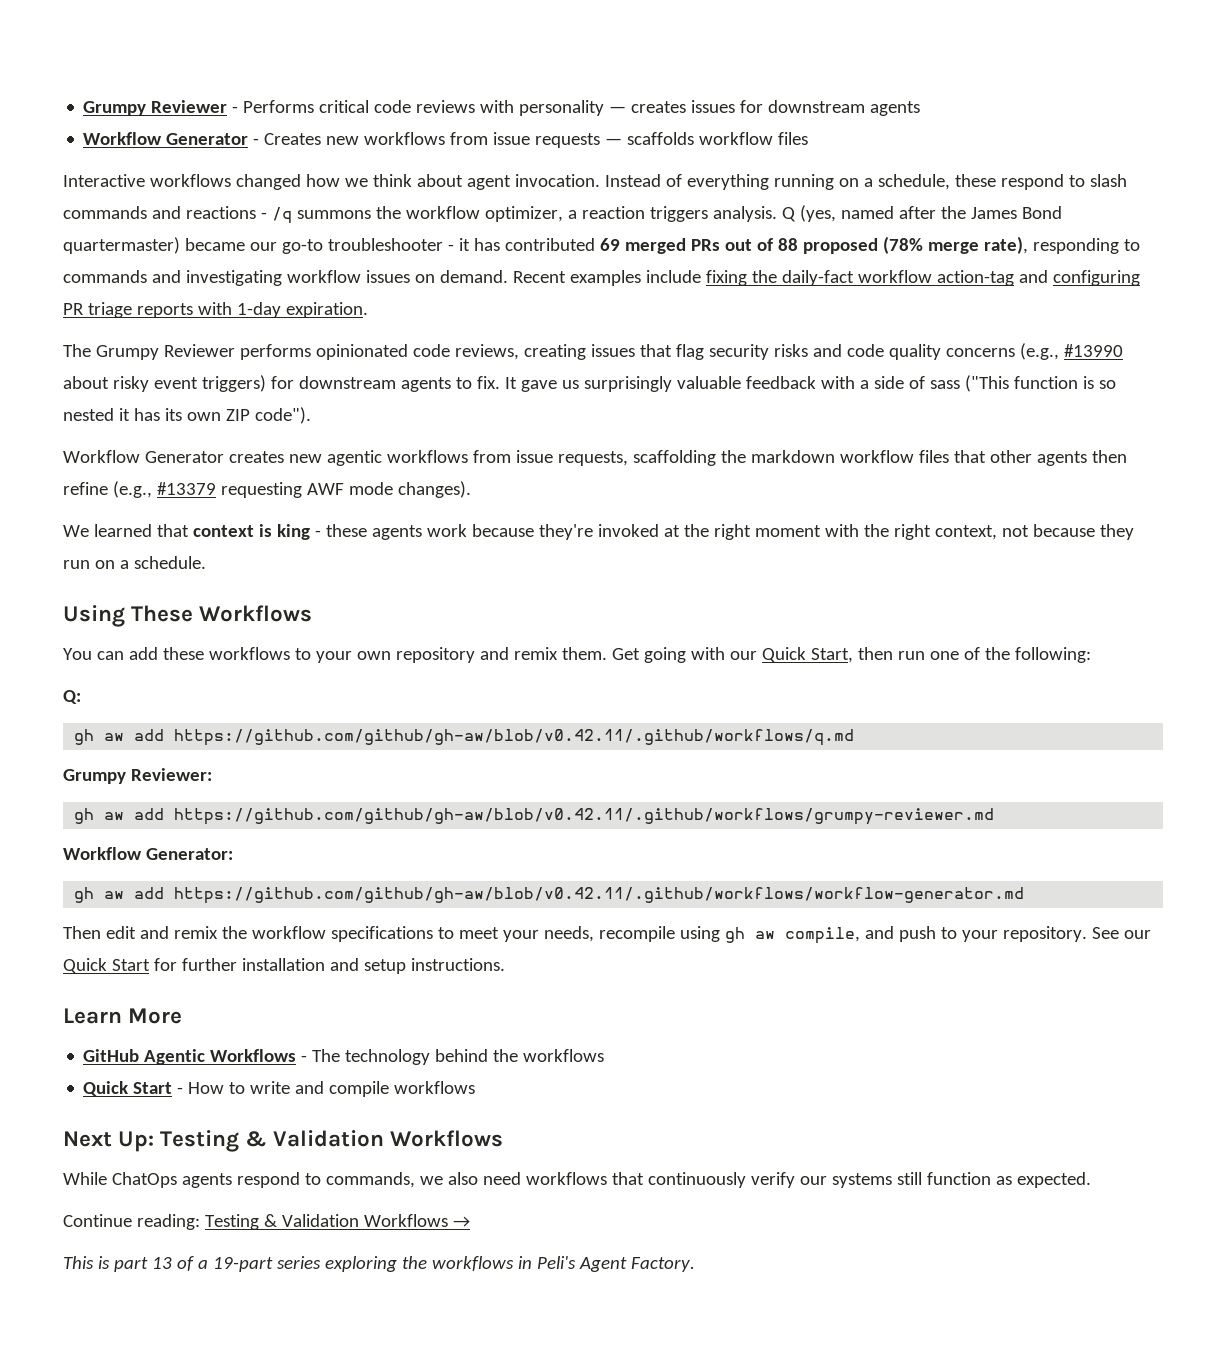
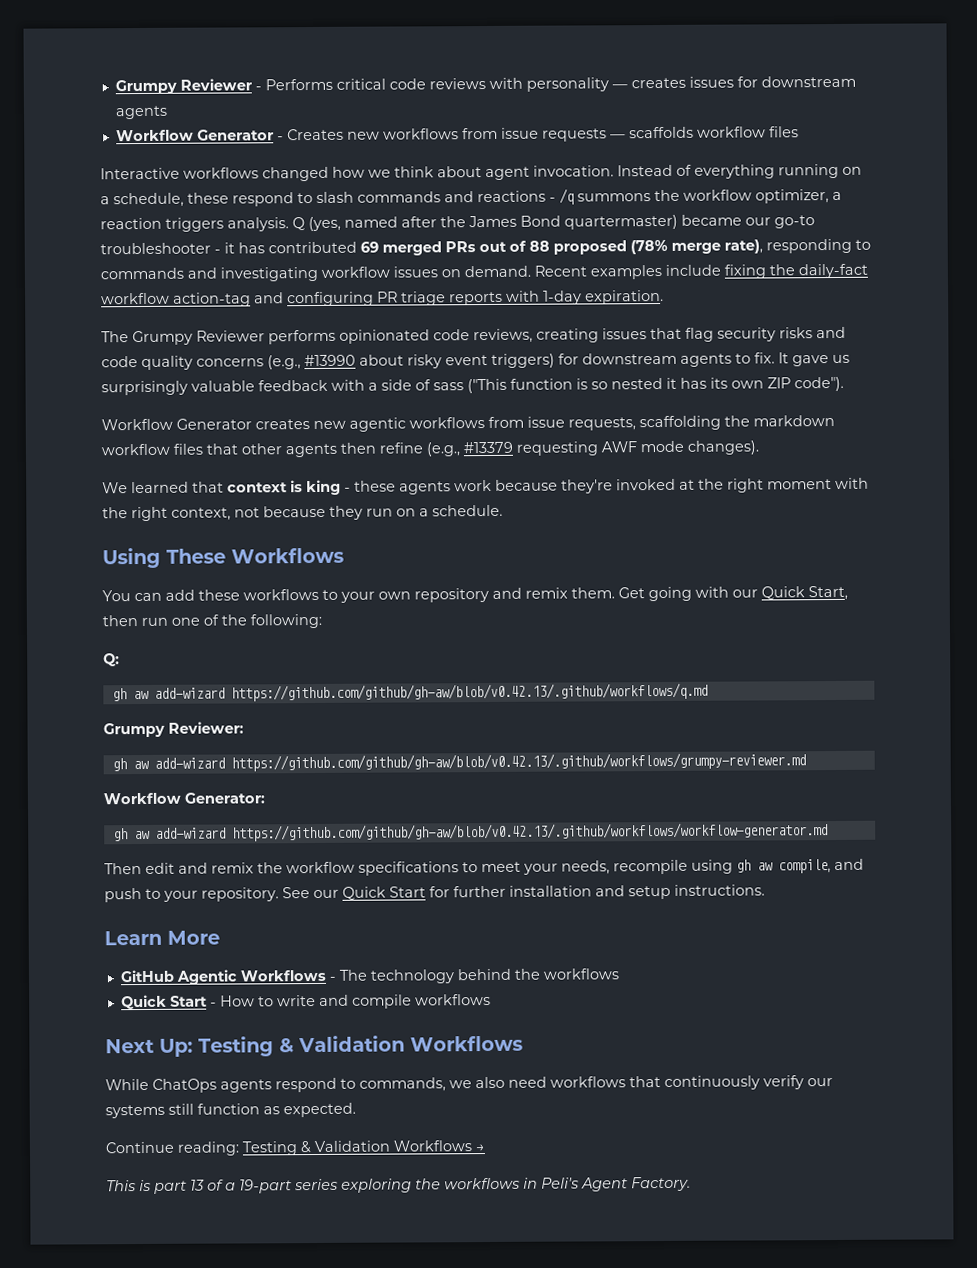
[134,729,855,746] add https://github.com/github/gh-aw/blob/v0.42.11/.github/workflows/q.md -> [153,682,708,702] add-wizard https://github.com/github/gh-aw/blob/v0.42.13/.github/workflows/q.md
[134,808,995,825] add https://github.com/github/gh-aw/blob/v0.42.11/.github/workflows/grumpy-reviewer.md -> [153,752,806,772] add-wizard https://github.com/github/gh-aw/blob/v0.42.13/.github/workflows/grumpy-reviewer.md
[134,887,1025,904] add https://github.com/github/gh-aw/blob/v0.42.11/.github/workflows/workflow-generator.md -> [154,822,828,842] add-wizard https://github.com/github/gh-aw/blob/v0.42.13/.github/workflows/workflow-generator.md

